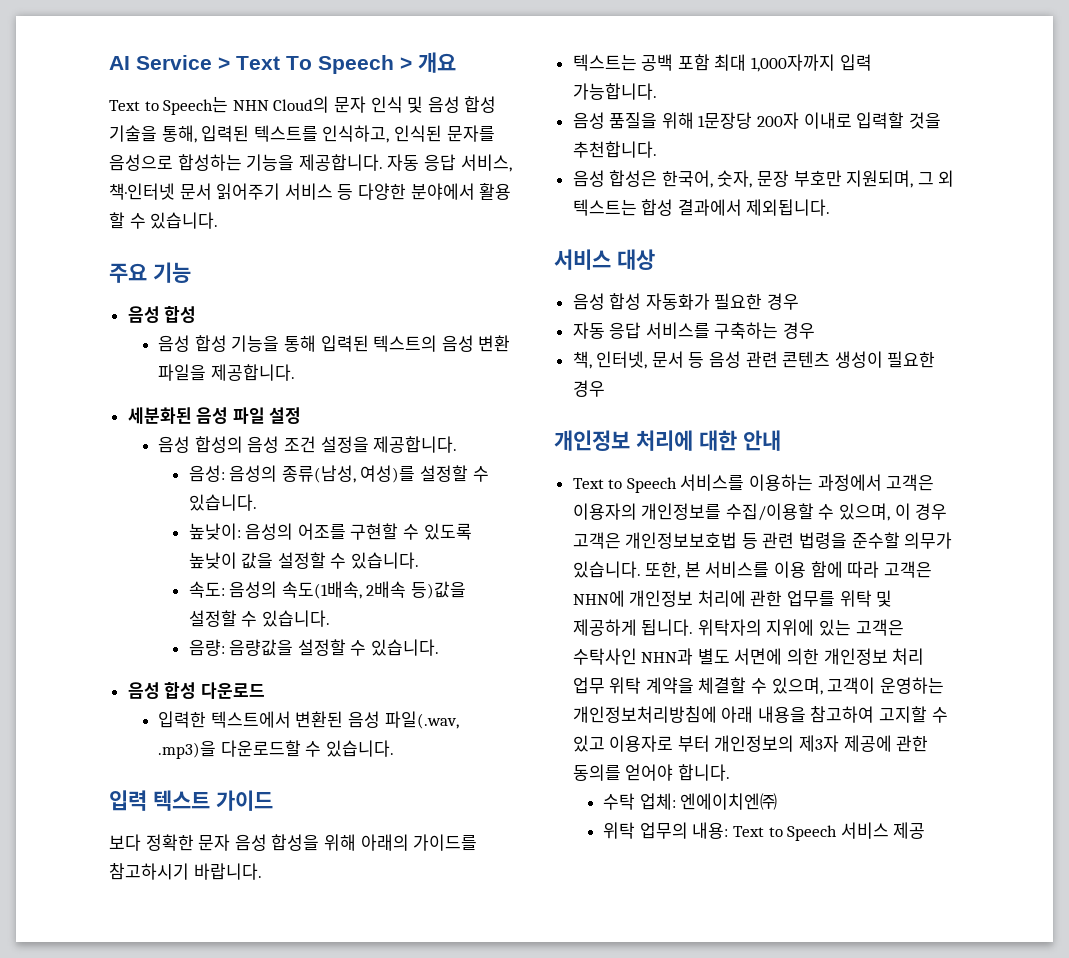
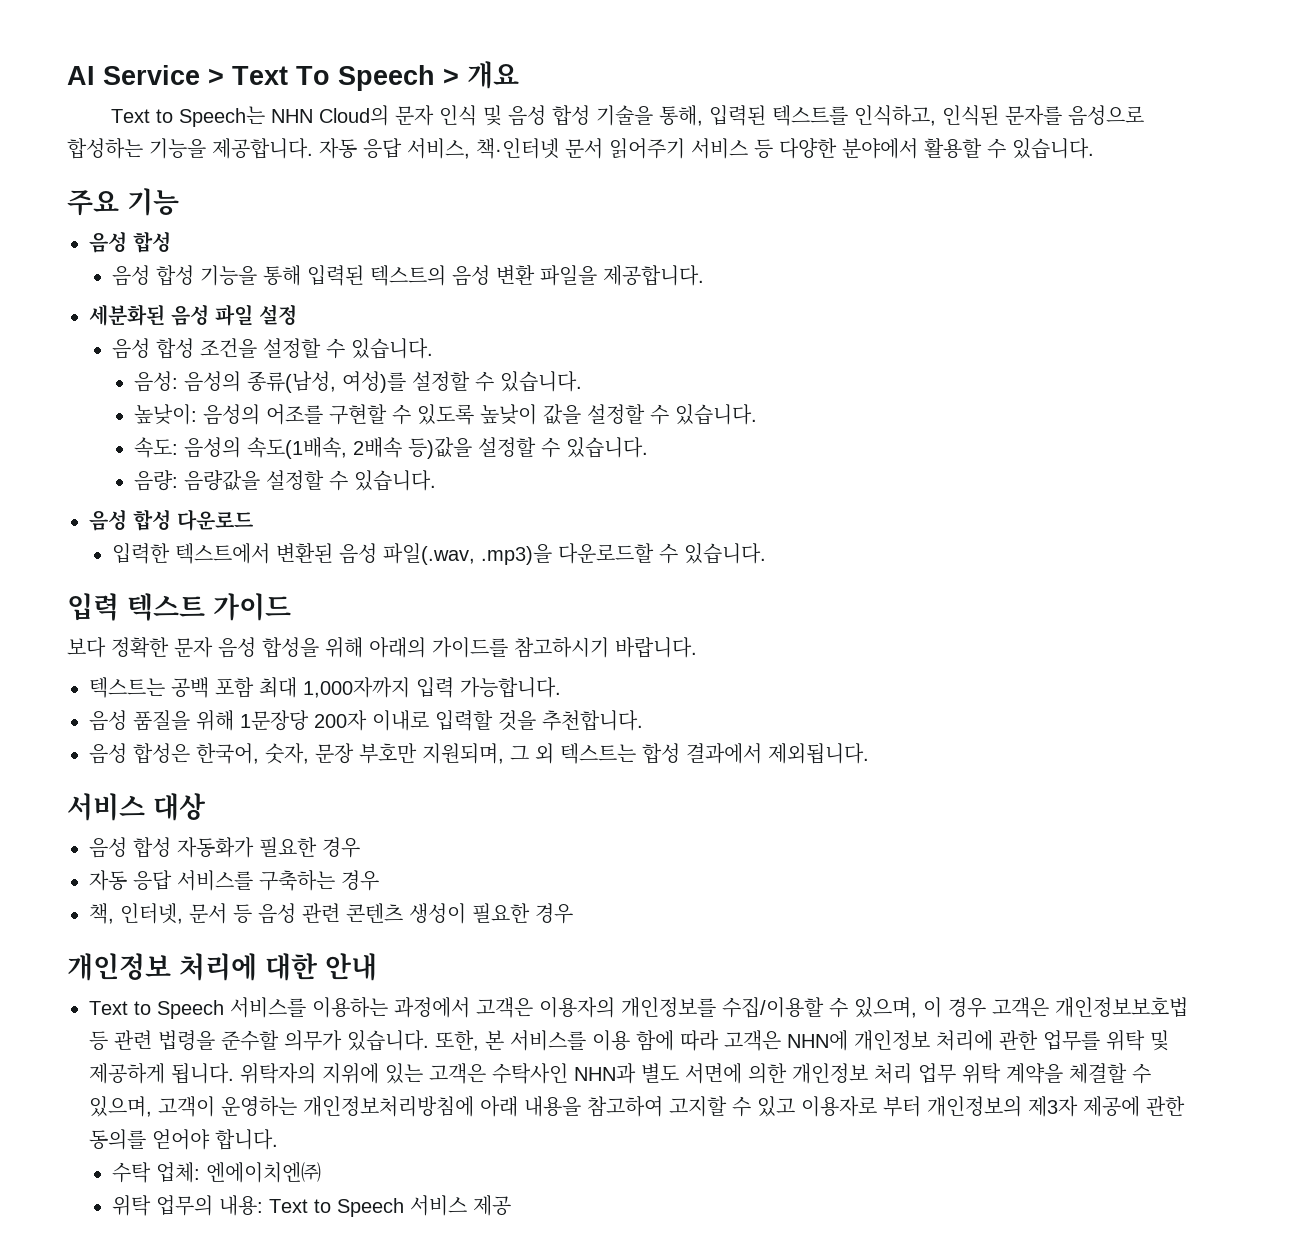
[479,183,512,200] [109,212,125,229] 활용 할 -> [924,138,982,159] 활용할
[194,436,458,453] 합성의 음성 조건 설정을 제공합니다. -> [155,338,433,359] 합성 조건을 설정할 수 있습니다.

